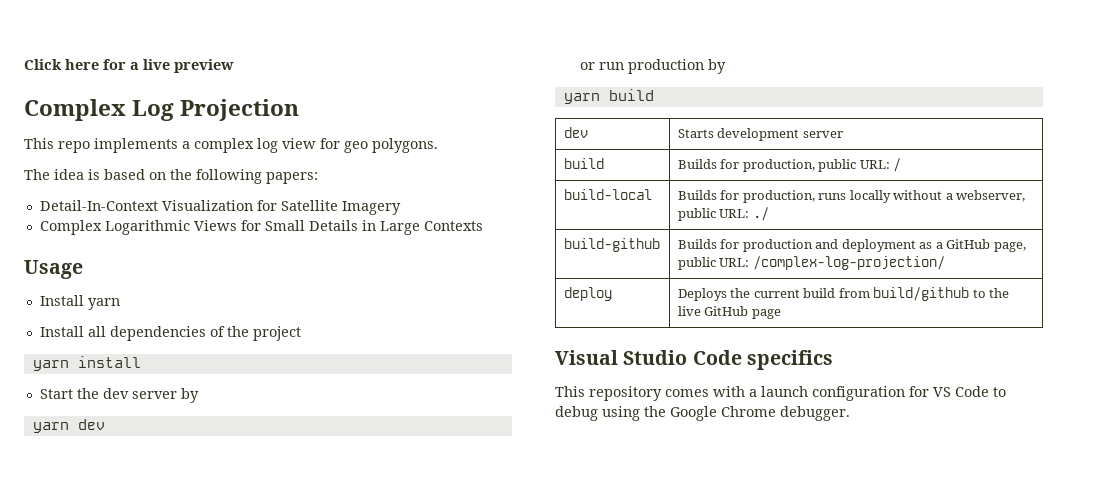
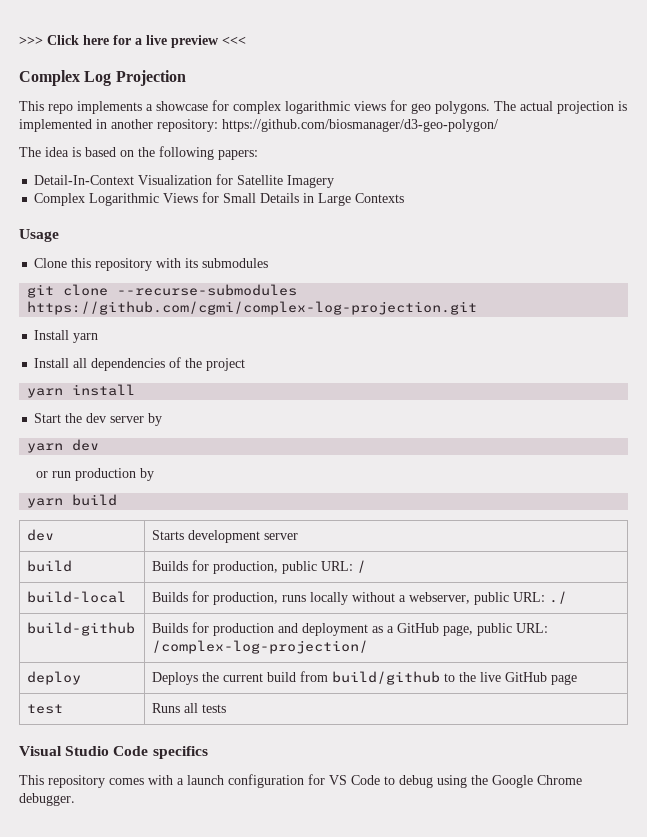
(24, 64) none -> [19,36,43,45] >>>
(234, 66) none -> [222,36,246,45] <<<
[194,138,438,153] complex log view for geo polygons. -> [156,100,627,114] [19,119,498,132] showcase for complex logarithmic views for geo polygons. The actual projection is implemented in another repository: https://github.com/biosmanager/d3-geo-polygon/
(83, 269) none -> [34,258,269,271] [27,284,298,298] [27,301,478,315] // Clone this repository with its submodules // git clone --recurse-submodules https://github.com/cgmi/complex-log-projection.git
(781, 314) none -> [27,704,64,714] [152,703,227,713] // test | Runs all tests

